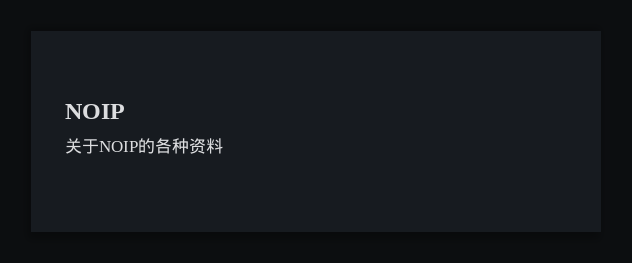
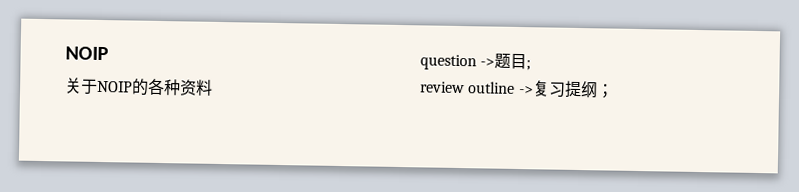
(223, 146) none -> [420,53,532,71] [420,80,614,99] // question ->题目; // review outline ->复习提纲；

